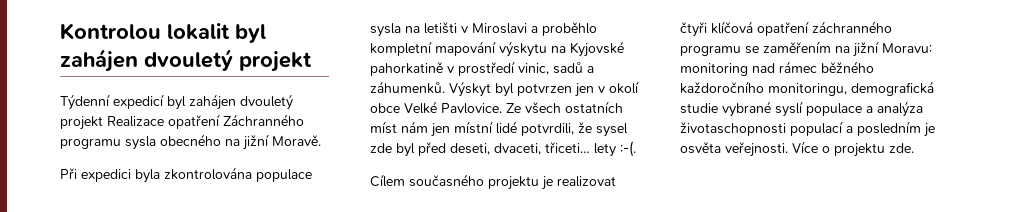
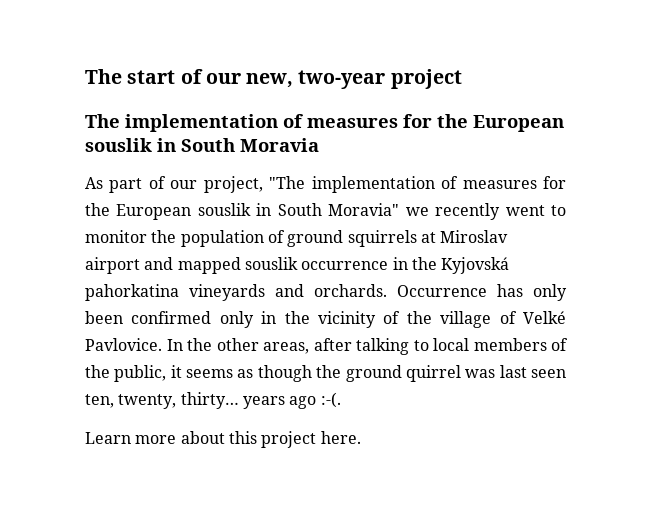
[60,23,266,43] [60,49,312,72] [60,94,293,110] [60,114,304,130] [60,134,321,150] [60,167,312,183] [370,22,597,37] [370,41,624,57] [370,61,594,76] [370,81,639,97] [370,101,623,114] [370,121,628,137] [370,141,636,157] [370,174,616,190] [680,21,892,37] [680,41,932,57] [680,61,874,76] [680,81,934,96] [680,101,923,117] [680,121,935,137] [680,141,914,157] Kontrolou lokalit byl zahájen dvouletý projekt // Týdenní expedicí byl zahájen dvouletý projekt Realizace opatření Záchranného programu sysla obecného na jižní Moravě. // Při expedici byla zkontrolována populace sysla na letišti v Miroslavi a proběhlo kompletní mapování výskytu na Kyjovské pahorkatině v prostředí vinic, sadů a záhumenků. Výskyt byl potvrzen jen v okolí obce Velké Pavlovice. Ze všech ostatních míst nám jen místní lidé potvrdili, že sysel zde byl před deseti, dvaceti, třiceti… lety :-(. // Cílem současného projektu je realizovat čtyři klíčová opatření záchranného programu se zaměřením na jižní Moravu: monitoring nad rámec běžného každoročního monitoringu, demografická studie vybrané syslí populace a analýza životaschopnosti populací a posledním je osvěta veřejnosti. Více o projektu zde. -> [85,69,462,89] [85,114,564,132] [85,138,319,152] [85,176,566,193] [85,203,567,220] [85,230,509,247] [85,257,510,274] [85,284,567,301] [85,311,566,328] [85,338,568,355] [85,365,567,382] [85,392,341,409] [85,431,361,448] The start of our new, two-year project // The implementation of measures for the European souslik in South Moravia // As part of our project, "The implementation of measures for the European souslik in South Moravia" we recently went to monitor the population of ground squirrels at Miroslav airport and mapped souslik occurrence in the Kyjovská pahorkatina vineyards and orchards. Occurrence has only been confirmed only in the vicinity of the village of Velké Pavlovice. In the other areas, after talking to local members of the public, it seems as though the ground quirrel was last seen ten, twenty, thirty… years ago :-(. // Learn more about this project here.

